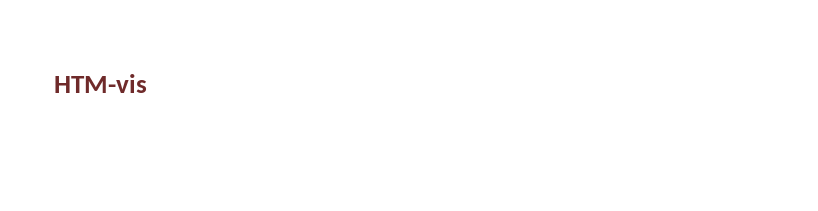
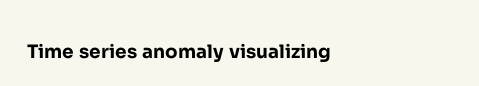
[54,74,147,93] HTM-vis -> [27,43,331,63] Time series anomaly visualizing

